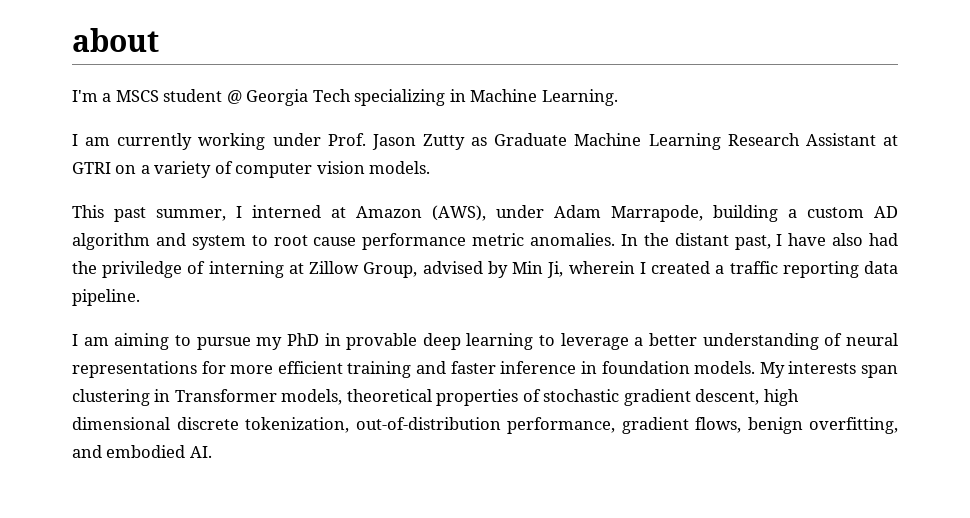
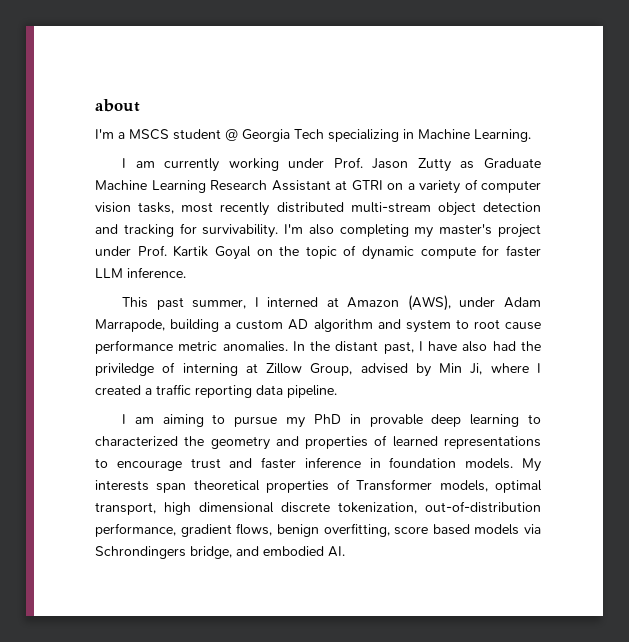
[369,161,431,174] models. -> [138,202,541,216] [95,223,541,238] [95,245,541,260] [95,267,186,278] tasks, most recently distributed multi-stream object detection and tracking for survivability. I'm also completing my master's project under Prof. Kartik Goyal on the topic of dynamic compute for faster LLM inference.
[568,261,635,274] wherein -> [490,363,529,373] where
[560,333,898,350] [72,361,412,378] leverage a better understanding of neural representations for more efficient training -> [95,435,541,450] [95,458,221,471] characterized the geometry and properties of learned representations to encourage trust
[72,389,760,406] clustering in Transformer models, theoretical properties of stochastic gradient descent, -> [193,479,542,493] [95,502,156,515] theoretical properties of Transformer models, optimal transport,
(898, 425) none -> [394,524,541,535] [95,546,232,559] score based models via Schrondingers bridge,

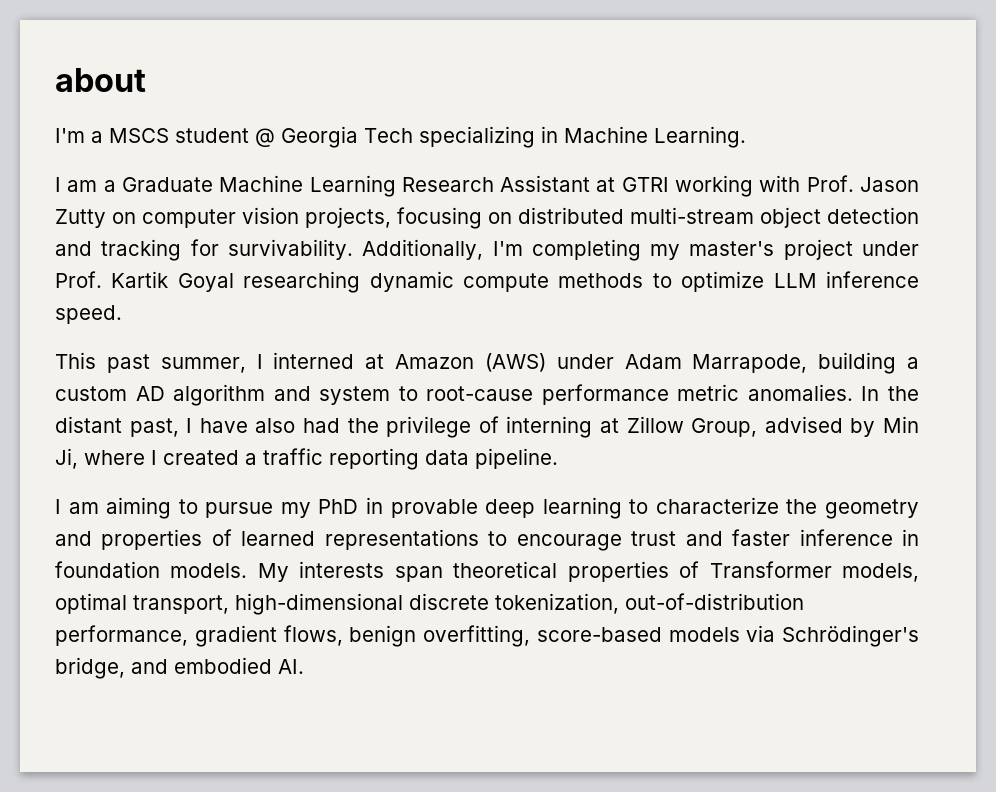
[164,157,475,172] currently working under Prof. Jason Zutty as -> [103,180,116,192] a
[387,179,541,194] [95,202,270,216] on a variety of computer vision tasks, most recently -> [675,175,919,197] [55,207,512,229] working with Prof. Jason Zutty on computer vision projects, focusing on
[284,224,334,235] I'm also -> [362,239,523,260] Additionally, I'm
[256,245,541,260] [95,267,186,278] on the topic of dynamic compute for faster LLM inference. -> [243,271,919,293] [55,305,122,324] researching dynamic compute methods to optimize LLM inference speed.
[407,295,451,311] (AWS), -> [484,353,546,372] (AWS)
[473,319,542,330] root cause -> [426,386,534,401] root-cause
[95,363,154,376] priviledge -> [386,416,472,438] privilege
[95,436,178,446] characterized -> [655,497,779,514] characterize
[164,502,274,515] high dimensional -> [235,593,403,615] high-dimensional
[394,524,470,535] score based -> [536,627,662,642] score-based
[95,546,186,559] Schrondingers -> [782,625,919,647] Schrödinger's

